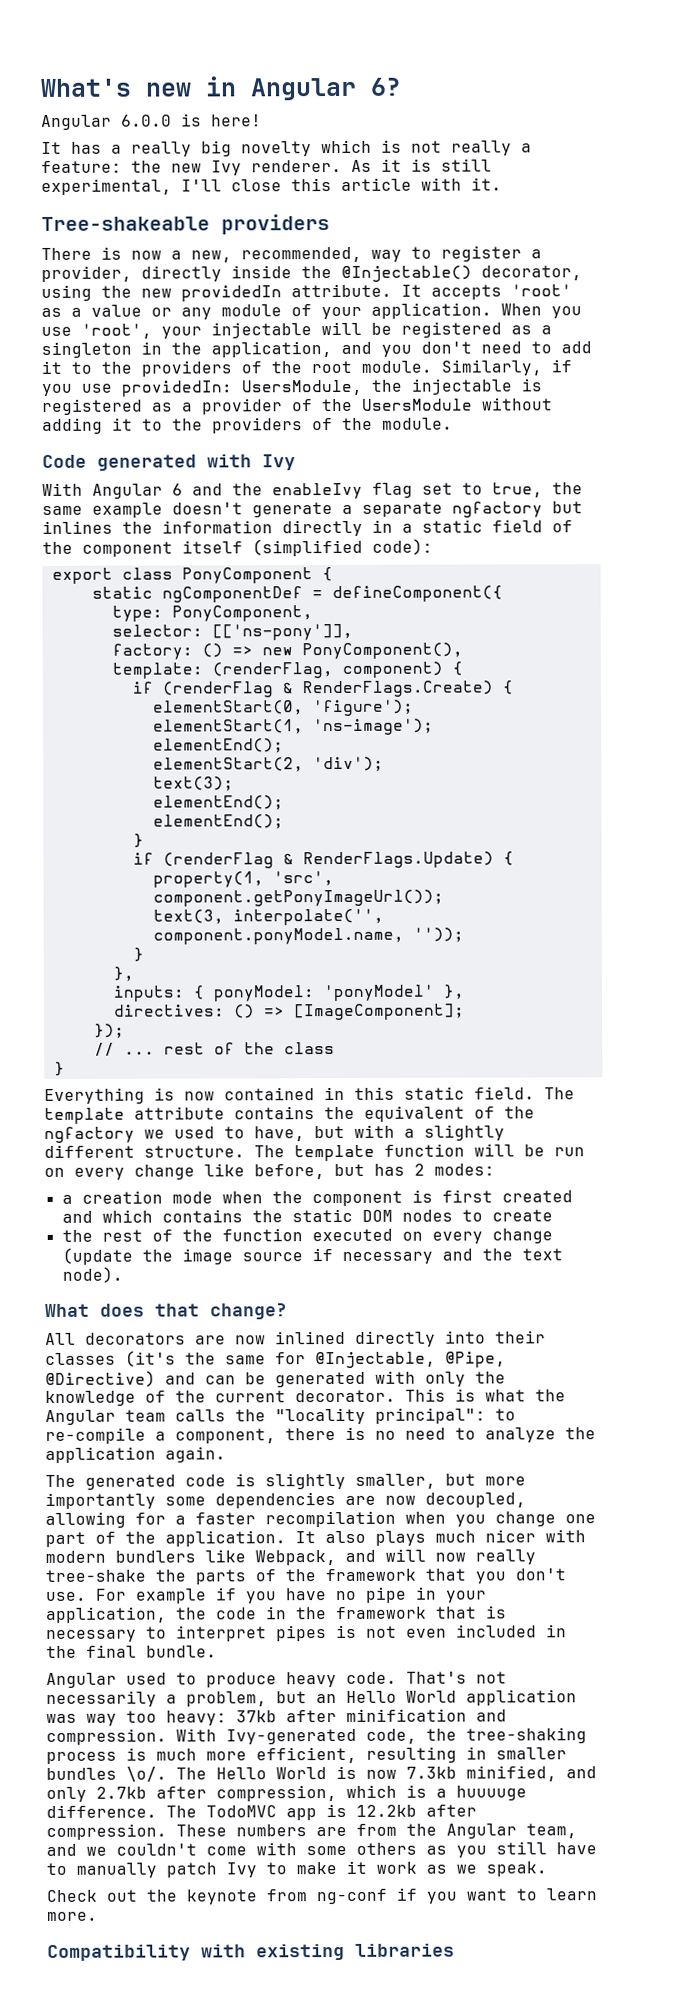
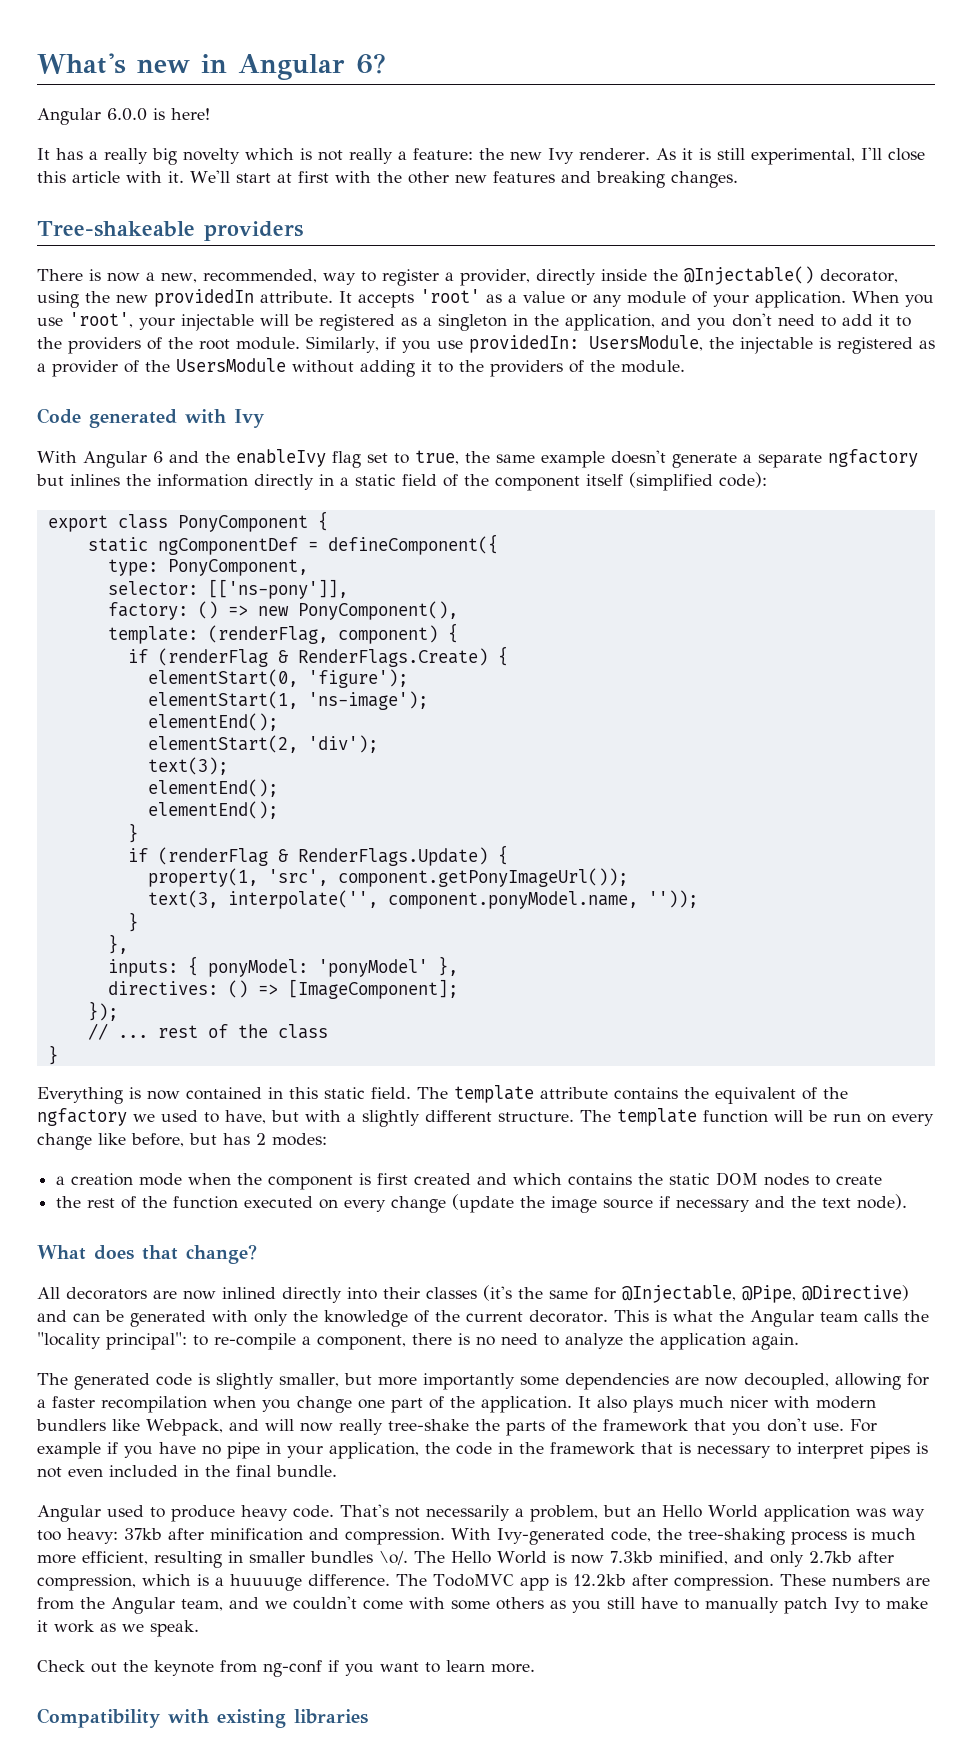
(502, 184) none -> [190,170,738,188] We'll start at first with the other new features and breaking changes.

